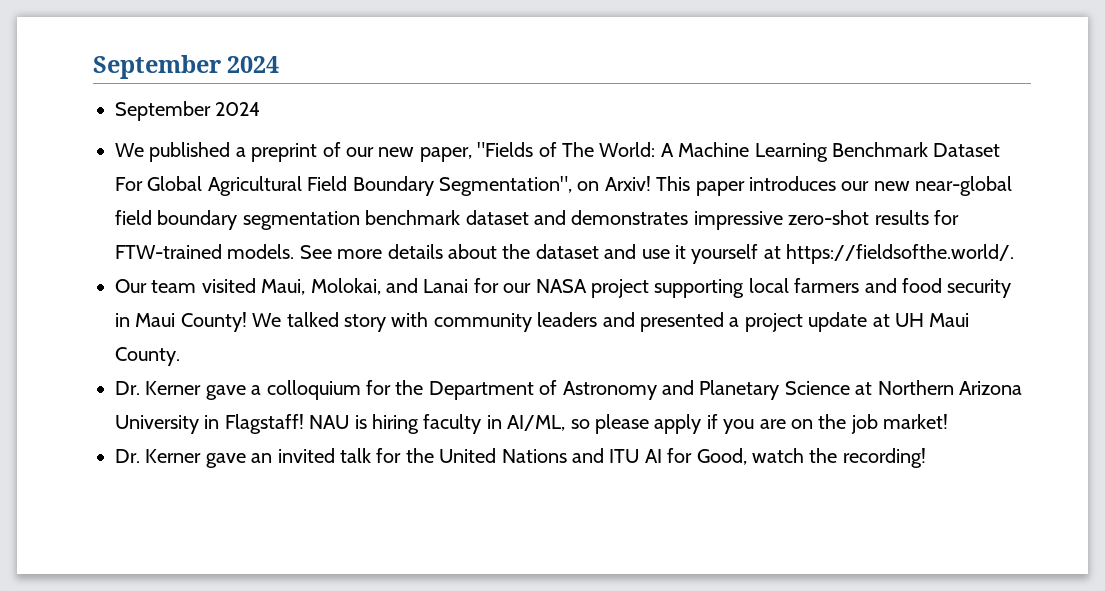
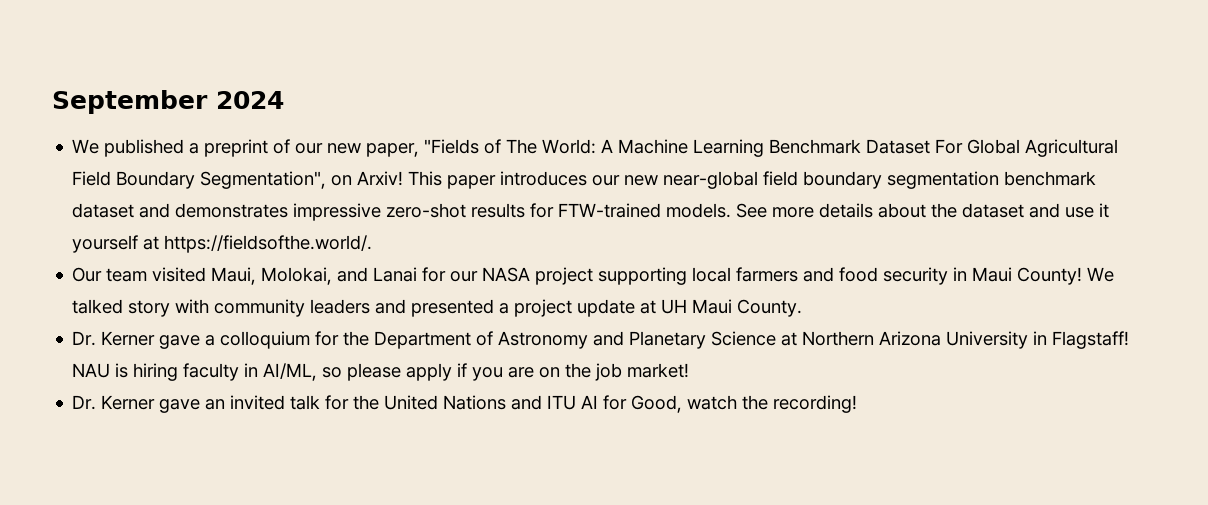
[93,55,280,79] [115,101,261,121] September 2024 // September 2024 -> [52,90,284,114] September 2024

